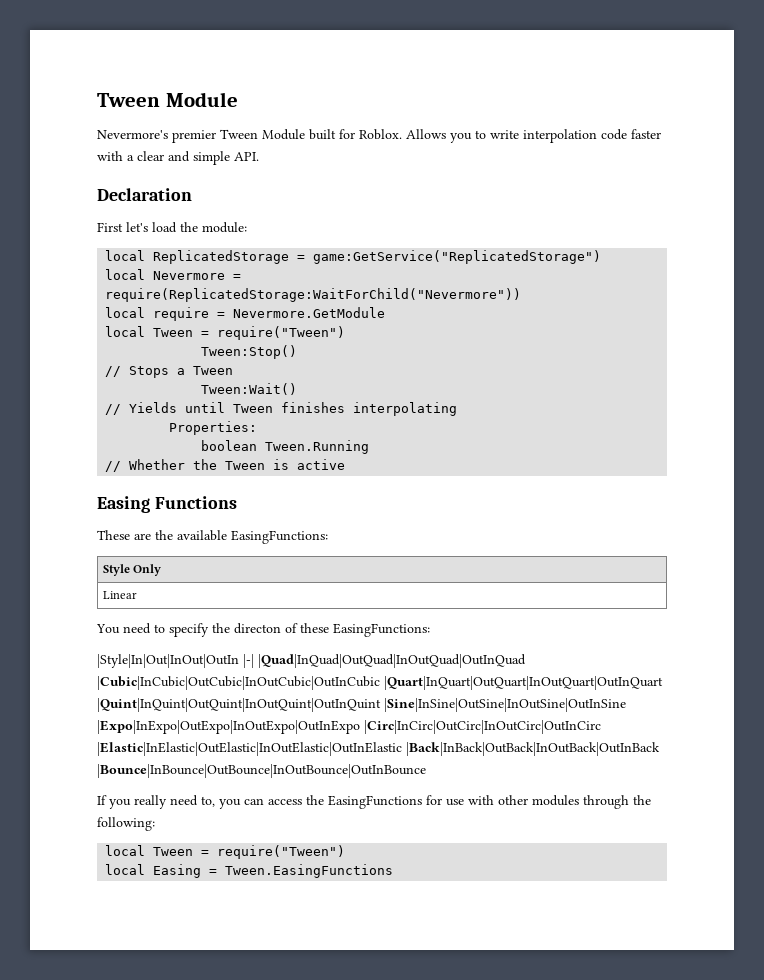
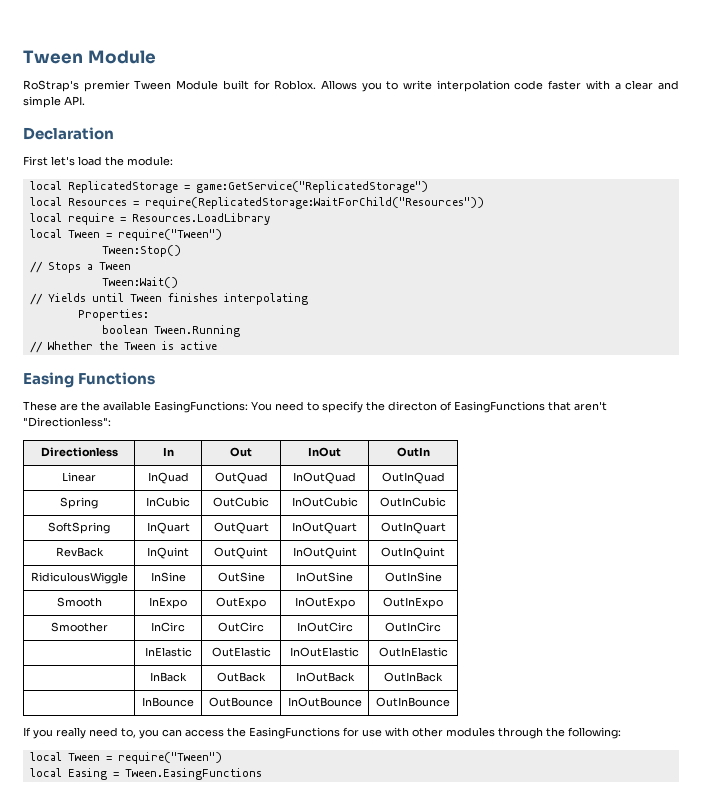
[97,130,168,139] Nevermore's -> [23,80,79,92] RoStrap's
[153,271,242,280] [105,288,522,302] Nevermore = require(ReplicatedStorage:WaitForChild("Nevermore")) -> [67,197,484,209] Resources = require(ReplicatedStorage:WaitForChild("Resources"))
[233,307,386,318] Nevermore.GetModule -> [131,213,270,225] Resources.LoadLibrary
[102,564,162,576] [102,591,137,599] // Style Only // Linear // -> (248, 407) none
[300,623,430,637] [97,654,526,668] [97,676,663,690] [97,698,626,712] [97,720,601,734] [97,742,660,756] [97,764,426,778] these EasingFunctions: // |Style|In|Out|InOut|OutIn |-| |Quad|InQuad|OutQuad|InOutQuad|OutInQuad |Cubic|InCubic|OutCubic|InOutCubic|OutInCubic |Quart|InQuart|OutQuart|InOutQuart|OutInQuart |Quint|InQuint|OutQuint|InOutQuint|OutInQuint |Sine|InSine|OutSine|InOutSine|OutInSine |Expo|InExpo|OutExpo|InOutExpo|OutInExpo |Circ|InCirc|OutCirc|InOutCirc|OutInCirc |Elastic|InElastic|OutElastic|InOutElastic|OutInElastic |Back|InBack|OutBack|InOutBack|OutInBack |Bounce|InBounce|OutBounce|InOutBounce|OutInBounce -> [454,401,607,413] [23,417,111,427] [40,447,118,457] [162,447,174,456] [230,447,252,457] [308,447,341,457] [396,447,430,457] [62,472,96,482] [147,472,189,484] [214,472,268,484] [293,472,356,484] [381,472,445,484] [60,497,98,509] [146,497,190,507] [213,497,269,507] [291,497,358,507] [380,497,446,507] [48,522,110,534] [146,522,190,534] [213,522,269,534] [292,522,357,534] [380,522,446,534] [55,547,104,557] [147,547,189,559] [214,547,268,559] [292,547,357,559] [381,547,445,559] [30,572,128,584] [150,572,186,582] [217,572,265,582] [296,572,353,582] [384,572,442,582] [56,597,102,607] [149,597,187,609] [216,597,266,609] [294,597,355,609] [383,597,443,609] [50,622,108,632] [151,622,185,632] [218,622,264,632] [296,622,353,632] [385,622,441,632] [144,647,192,657] [211,647,271,657] [290,647,359,657] [378,647,448,657] [150,672,187,682] [217,672,266,682] [295,672,355,682] [384,672,443,682] [142,697,194,707] [209,697,273,707] [287,697,362,707] [376,697,450,707] EasingFunctions that aren't "Directionless": // Directionless | In | Out | InOut | OutIn // Linear | InQuad | OutQuad | InOutQuad | OutInQuad // Spring | InCubic | OutCubic | InOutCubic | OutInCubic // SoftSpring | InQuart | OutQuart | InOutQuart | OutInQuart // RevBack | InQuint | OutQuint | InOutQuint | OutInQuint // RidiculousWiggle | InSine | OutSine | InOutSine | OutInSine // Smooth | InExpo | OutExpo | InOutExpo | OutInExpo // Smoother | InCirc | OutCirc | InOutCirc | OutInCirc // | InElastic | OutElastic | InOutElastic | OutInElastic // | InBack | OutBack | InOutBack | OutInBack // | InBounce | OutBounce | InOutBounce | OutInBounce

